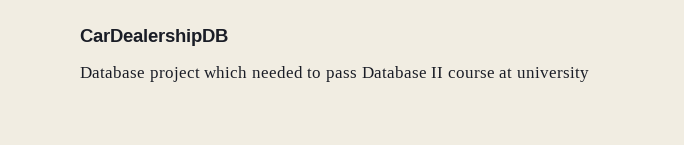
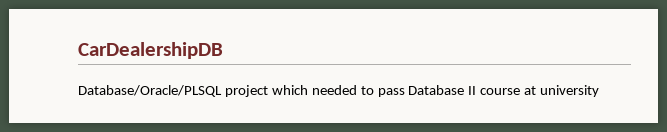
[80,66,145,78] Database -> [78,85,222,97] Database/Oracle/PLSQL

